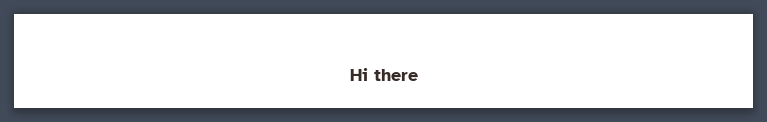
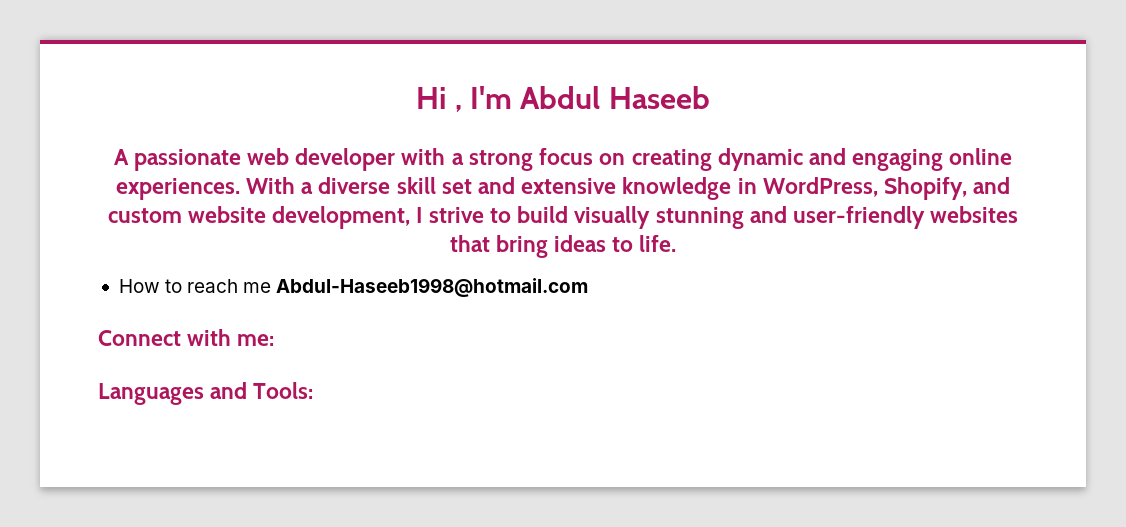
[373,69,418,81] there -> [454,86,710,112] [113,148,1013,171] [115,177,1011,200] [107,206,1019,229] [449,235,677,258] [118,278,589,297] [98,329,275,346] [98,382,314,405] , I'm Abdul Haseeb // A passionate web developer with a strong focus on creating dynamic and engaging online experiences. With a diverse skill set and extensive knowledge in WordPress, Shopify, and custom website development, I strive to build visually stunning and user-friendly websites that bring ideas to life. // How to reach me Abdul-Haseeb1998@hotmail.com // Connect with me: // Languages and Tools:

